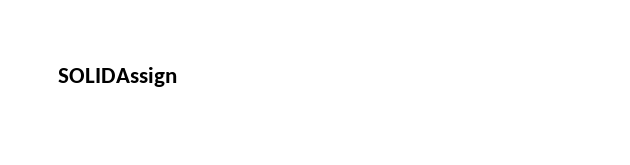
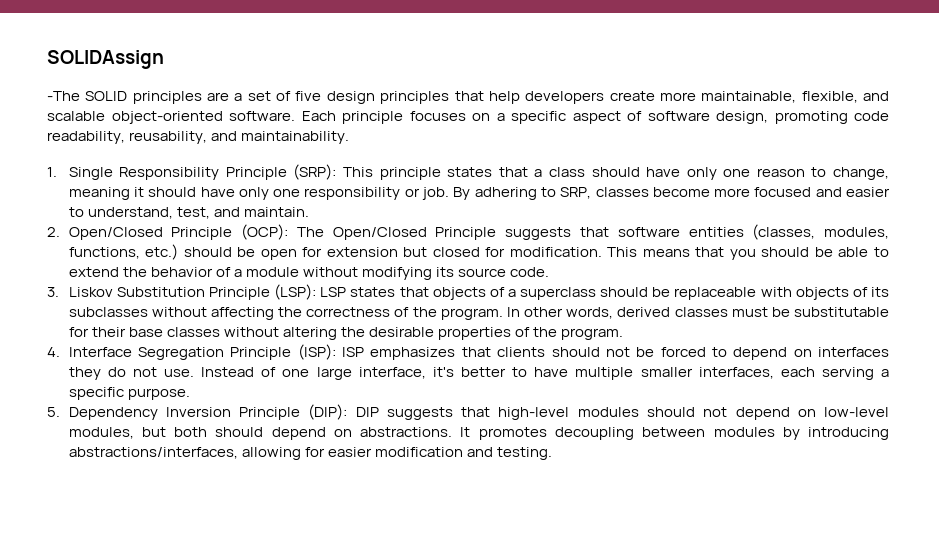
(177, 77) none -> [47,91,890,104] [47,111,889,124] [47,131,350,144] [47,164,889,180] [68,187,890,200] [68,207,309,219] [47,224,889,240] [68,244,890,260] [68,267,550,280] [47,284,890,300] [68,307,889,320] [68,327,624,340] [47,344,890,360] [68,367,890,380] [68,387,190,400] [47,404,889,420] [68,427,889,440] [68,447,553,460] // -The SOLID principles are a set of five design principles that help developers create more maintainable, flexible, and scalable object-oriented software. Each principle focuses on a specific aspect of software design, promoting code readability, reusability, and maintainability. // 1. Single Responsibility Principle (SRP): This principle states that a class should have only one reason to change, meaning it should have only one responsibility or job. By adhering to SRP, classes become more focused and easier to understand, test, and maintain. // 2. Open/Closed Principle (OCP): The Open/Closed Principle suggests that software entities (classes, modules, functions, etc.) should be open for extension but closed for modification. This means that you should be able to extend the behavior of a module without modifying its source code. // 3. Liskov Substitution Principle (LSP): LSP states that objects of a superclass should be replaceable with objects of its subclasses without affecting the correctness of the program. In other words, derived classes must be substitutable for their base classes without altering the desirable properties of the program. // 4. Interface Segregation Principle (ISP): ISP emphasizes that clients should not be forced to depend on interfaces they do not use. Instead of one large interface, it's better to have multiple smaller interfaces, each serving a specific purpose. // 5. Dependency Inversion Principle (DIP): DIP suggests that high-level modules should not depend on low-level modules, but both should depend on abstractions. It promotes decoupling between modules by introducing abstractions/interfaces, allowing for easier modification and testing.

